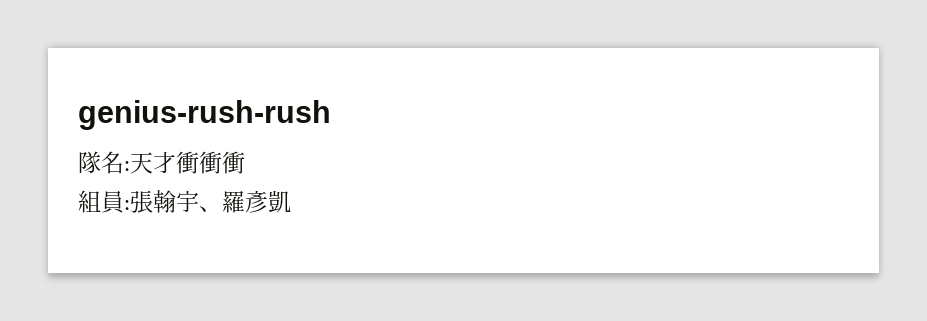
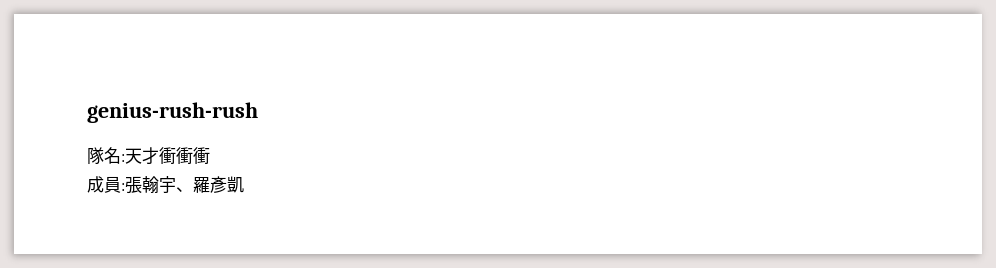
[78,190,101,213] 組 -> [87,176,104,193] 成

